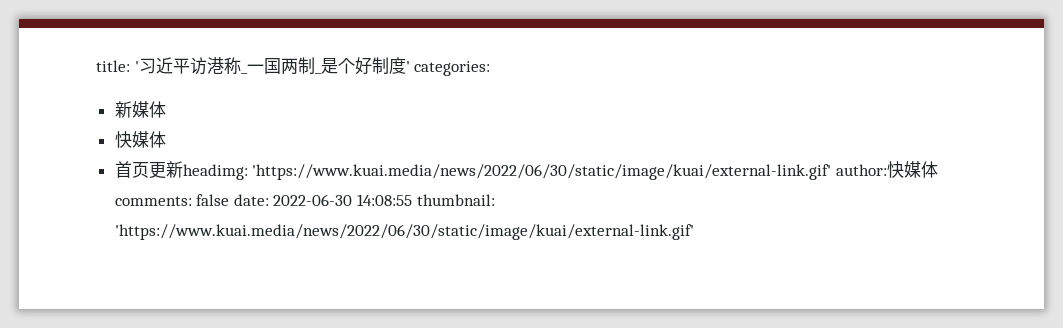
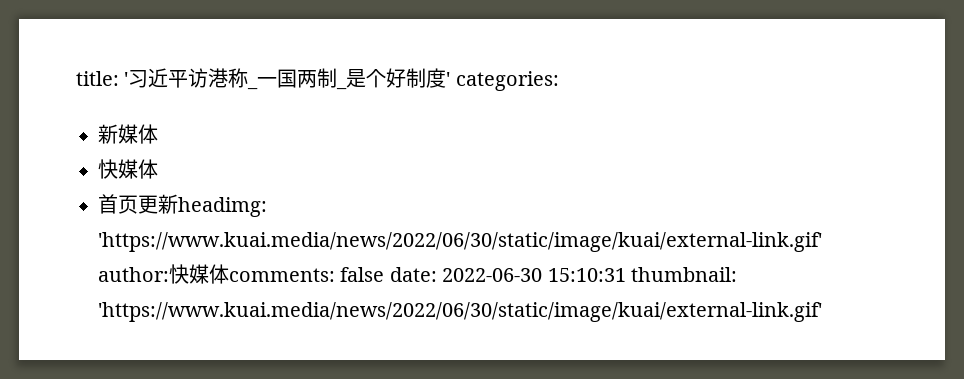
[357,194,413,206] 14:08:55 -> [547,268,626,282] 15:10:31

